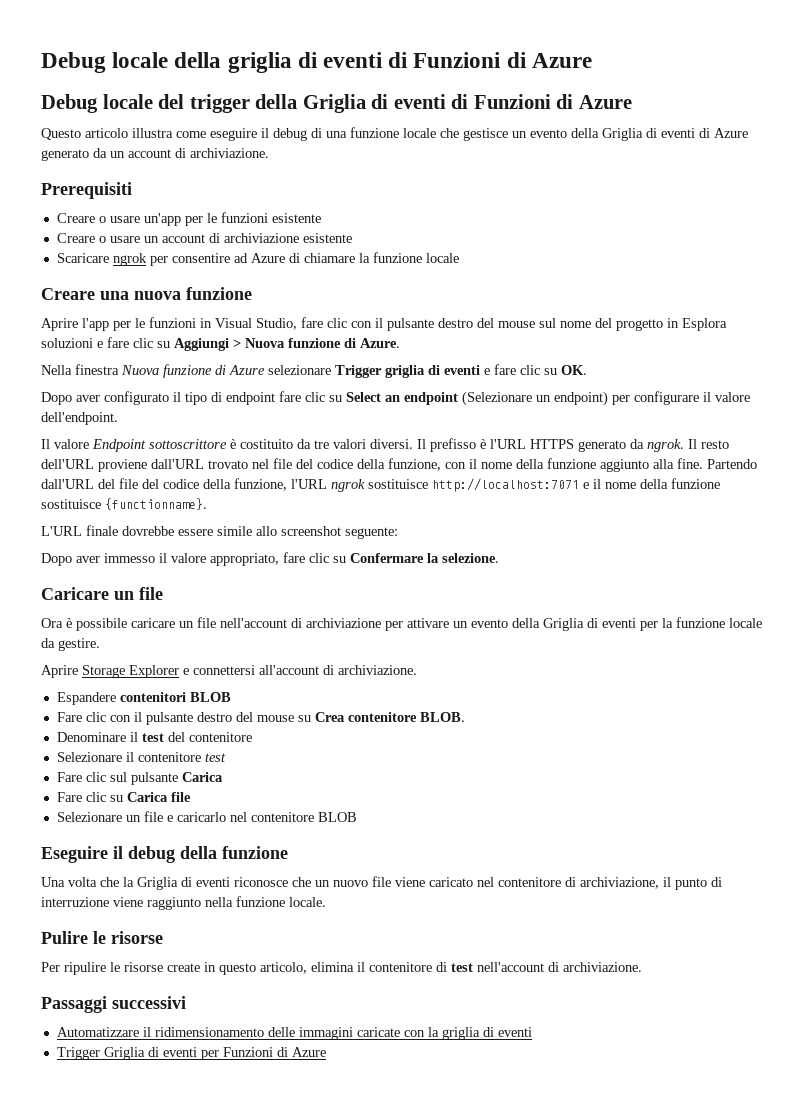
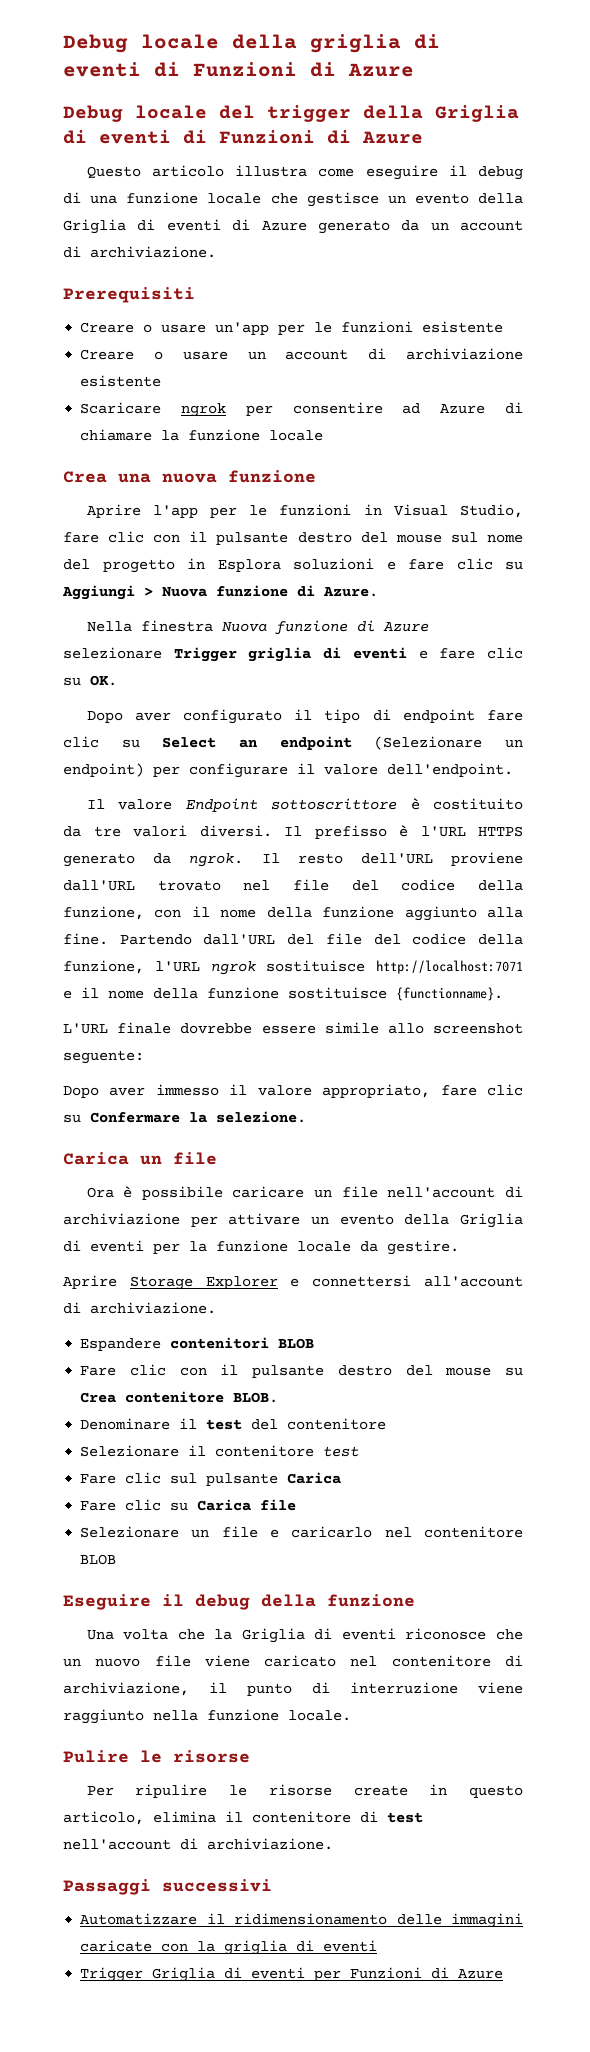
[41,288,95,300] Creare -> [63,471,107,483] Crea
[41,587,109,600] Caricare -> [63,1152,129,1165] Carica

